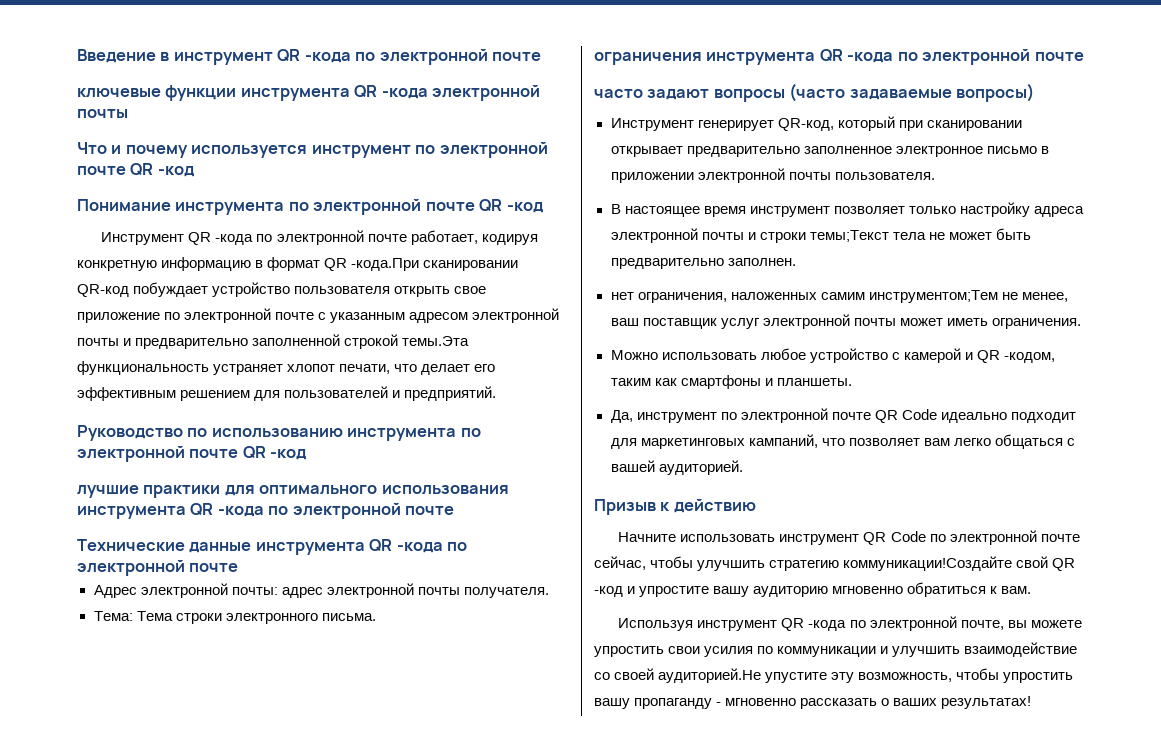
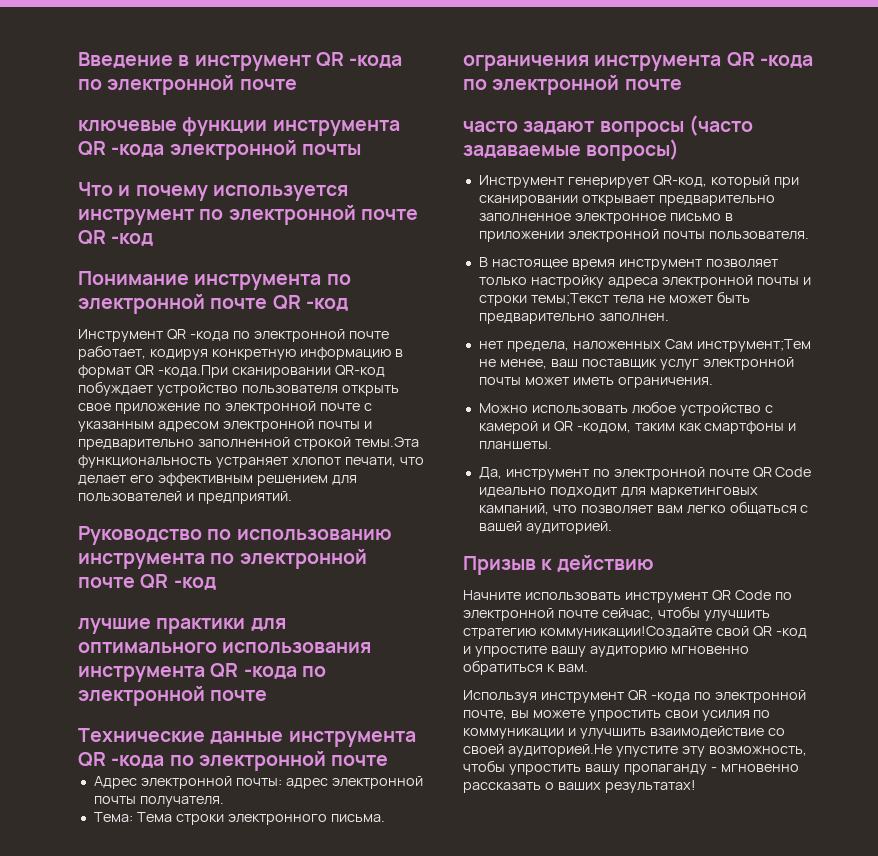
[637,290,998,303] ограничения, наложенных самим инструментом;Тем -> [506,339,811,352] предела, наложенных Сам инструмент;Тем

